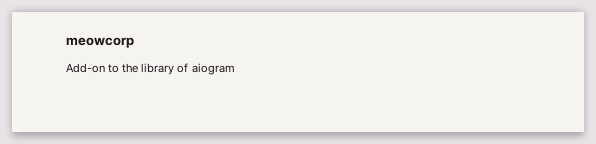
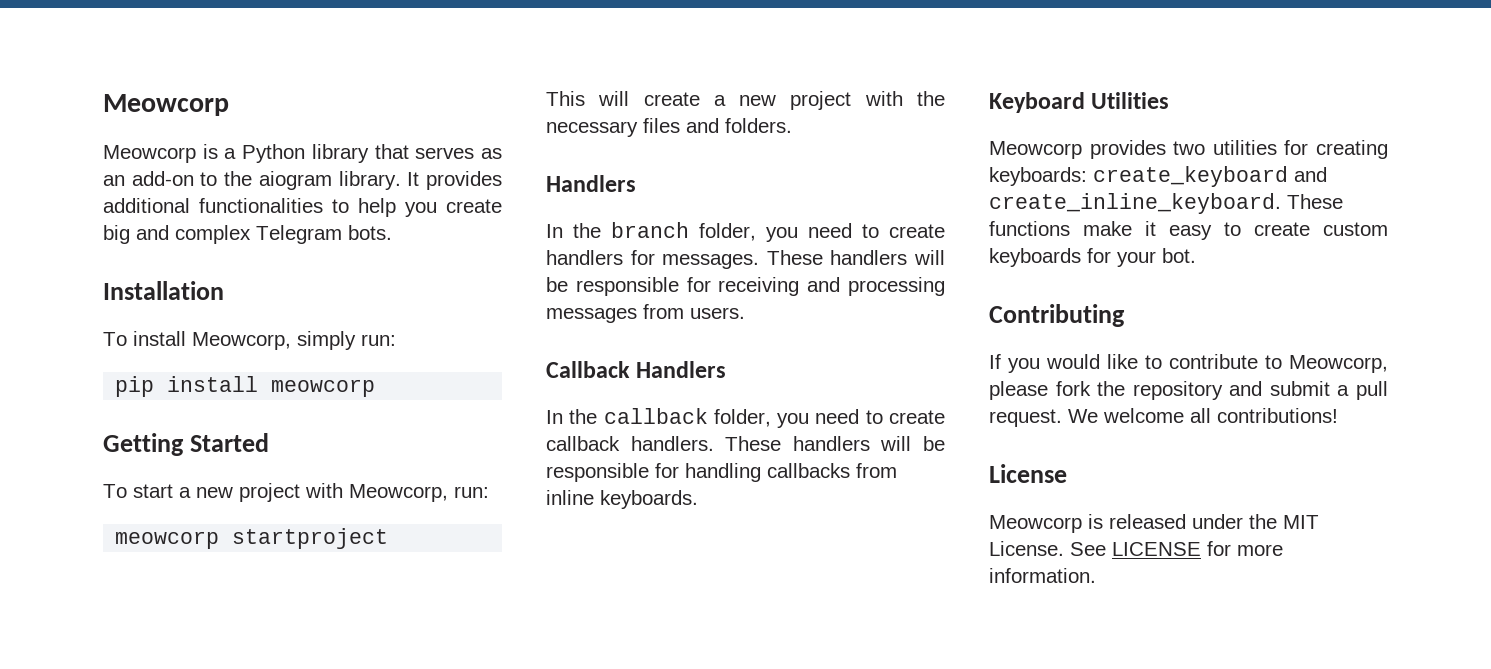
[66,37,134,48] [66,63,235,75] meowcorp // Add-on to the library of aiogram -> [103,94,229,116] [103,144,503,163] [103,171,502,190] [103,198,502,217] [103,225,392,244] [103,281,224,300] [103,331,396,350] [115,376,376,397] [103,433,269,456] [103,483,489,502] [115,528,389,549] [546,91,945,110] [546,118,792,137] [546,175,636,192] [546,222,945,242] [546,250,945,269] [546,277,945,296] [546,304,745,323] [546,361,727,378] [546,408,945,428] [546,436,945,451] [546,463,897,482] [546,490,698,509] [989,92,1170,113] [989,140,1388,159] [989,166,1327,187] [989,193,1343,214] [989,221,1388,240] [989,248,1196,267] [989,304,1125,327] [989,354,1388,373] [989,381,1388,400] [989,408,1338,427] [989,464,1067,483] [989,514,1319,533] [989,541,1283,556] [989,568,1096,583] Meowcorp // Meowcorp is a Python library that serves as an add-on to the aiogram library. It provides additional functionalities to help you create big and complex Telegram bots. // Installation // To install Meowcorp, simply run: // pip install meowcorp // Getting Started // To start a new project with Meowcorp, run: // meowcorp startproject // This will create a new project with the necessary files and folders. // Handlers // In the branch folder, you need to create handlers for messages. These handlers will be responsible for receiving and processing messages from users. // Callback Handlers // In the callback folder, you need to create callback handlers. These handlers will be responsible for handling callbacks from inline keyboards. // Keyboard Utilities // Meowcorp provides two utilities for creating keyboards: create_keyboard and create_inline_keyboard. These functions make it easy to create custom keyboards for your bot. // Contributing // If you would like to contribute to Meowcorp, please fork the repository and submit a pull request. We welcome all contributions! // License // Meowcorp is released under the MIT License. See LICENSE for more information.

